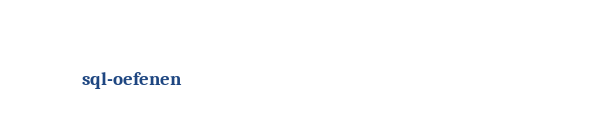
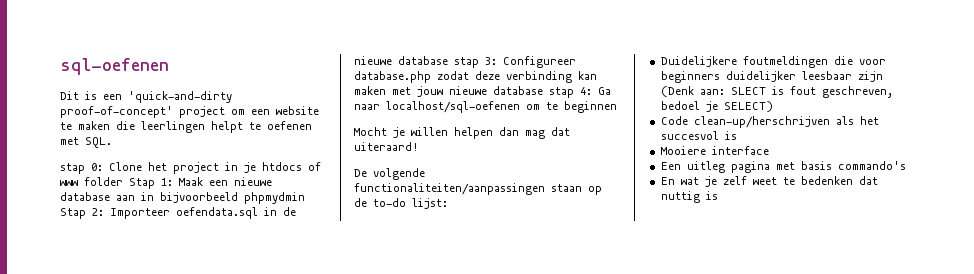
(182, 80) none -> [60,91,232,103] [60,106,319,118] [60,121,312,133] [60,137,112,148] [60,162,321,174] [60,177,272,189] [60,192,305,204] [60,207,296,219] [354,56,576,68] [354,71,597,83] [354,86,611,98] [354,101,617,113] [354,127,570,139] [354,142,419,151] [354,168,425,180] [354,183,602,195] [354,198,448,209] [660,56,886,68] [660,71,883,83] [660,86,893,98] [660,101,773,112] [660,116,879,128] [660,131,737,140] [660,146,769,155] [660,161,906,173] [660,176,878,187] [660,191,718,203] // Dit is een 'quick-and-dirty proof-of-concept' project om een website te maken die leerlingen helpt te oefenen met SQL. // stap 0: Clone het project in je htdocs of www folder Stap 1: Maak een nieuwe database aan in bijvoorbeeld phpmydmin Stap 2: Importeer oefendata.sql in de nieuwe database stap 3: Configureer database.php zodat deze verbinding kan maken met jouw nieuwe database stap 4: Ga naar localhost/sql-oefenen om te beginnen // Mocht je willen helpen dan mag dat uiteraard! // De volgende functionaliteiten/aanpassingen staan op de to-do lijst: // Duidelijkere foutmeldingen die voor beginners duidelijker leesbaar zijn (Denk aan: SLECT is fout geschreven, bedoel je SELECT) // Code clean-up/herschrijven als het succesvol is // Mooiere interface // Een uitleg pagina met basis commando's // En wat je zelf weet te bedenken dat nuttig is

